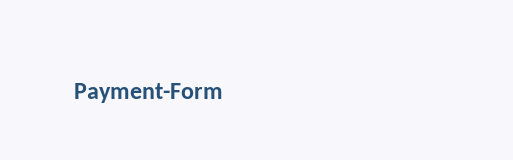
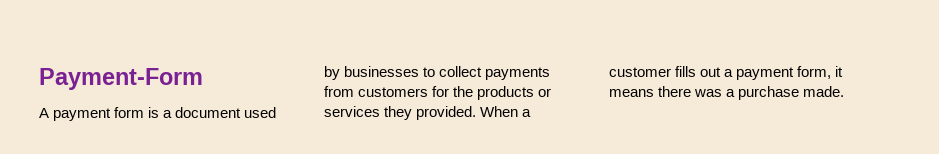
(223, 93) none -> [39,107,277,121] [324,66,551,80] [324,86,552,100] [324,106,532,120] [609,66,844,80] [609,86,845,100] // A payment form is a document used by businesses to collect payments from customers for the products or services they provided. When a customer fills out a payment form, it means there was a purchase made.

